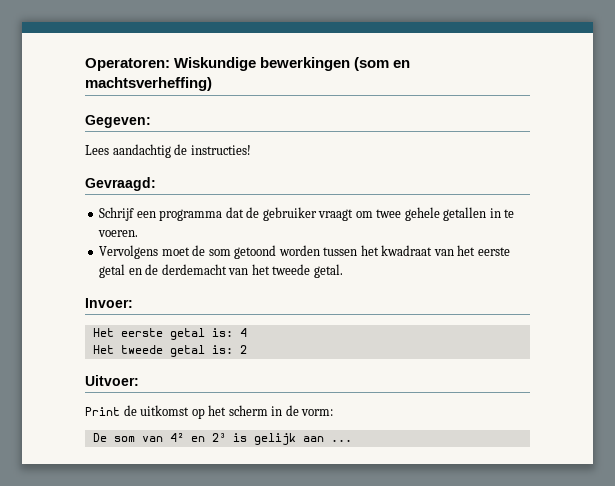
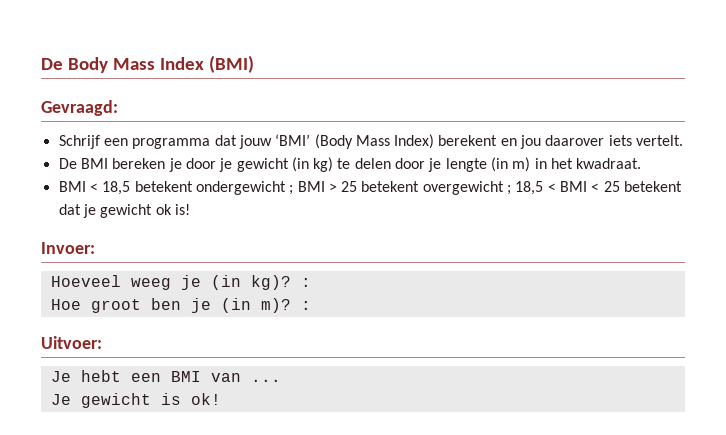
[85,57,411,71] [85,77,212,91] [85,115,151,128] [85,144,251,158] Operatoren: Wiskundige bewerkingen (som en machtsverheffing) // Gegeven: // Lees aandachtig de instructies! -> [41,55,254,73] De Body Mass Index (BMI)
[246,207,515,221] [98,230,139,237] [99,245,510,259] [99,264,343,278] [85,298,133,308] [92,328,247,340] [92,345,247,357] [85,375,139,386] [85,405,334,419] [92,433,352,445] de gebruiker vraagt om twee gehele getallen in te voeren. // Vervolgens moet de som getoond worden tussen het kwadraat van het eerste getal en de derdemacht van het tweede getal. // Invoer: // Het eerste getal is: 4 // Het tweede getal is: 2 // Uitvoer: // Print de uitkomst op het scherm in de vorm: // De som van 4² en 2³ is gelijk aan ... -> [238,134,684,149] [58,157,642,172] [58,181,683,195] [58,204,190,218] [41,242,95,254] [50,275,311,290] [50,298,311,313] [41,336,102,349] [50,370,281,382] [50,393,221,408] jouw ‘BMI’ (Body Mass Index) berekent en jou daarover iets vertelt. // De BMI bereken je door je gewicht (in kg) te delen door je lengte (in m) in het kwadraat. // BMI < 18,5 betekent ondergewicht ; BMI > 25 betekent overgewicht ; 18,5 < BMI < 25 betekent dat je gewicht ok is! // Invoer: // Hoeveel weeg je (in kg)? : // Hoe groot ben je (in m)? : // Uitvoer: // Je hebt een BMI van ... // Je gewicht is ok!

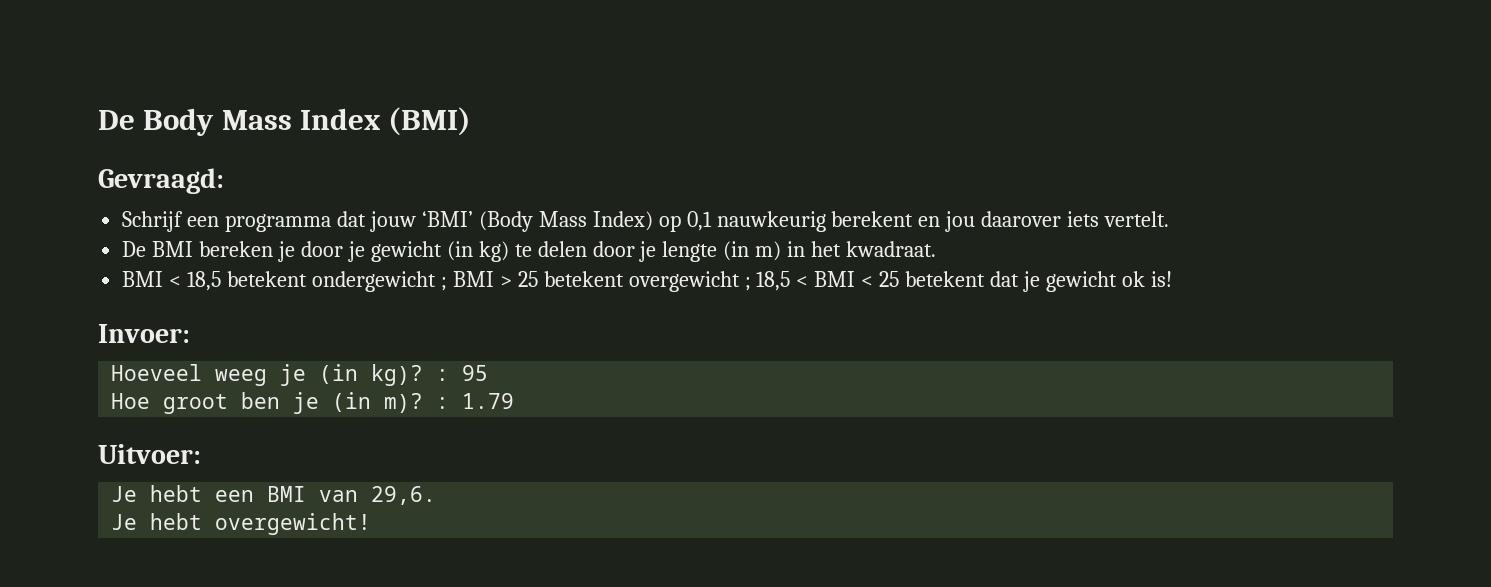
(435, 141) none -> [658,211,826,232] op 0,1 nauwkeurig
(311, 282) none -> [462,365,489,381] 95
(311, 305) none -> [462,393,515,409] 1.79
[250,379,281,382] [50,393,221,408] ... // Je gewicht is ok! -> [371,486,437,505] [111,513,372,535] 29,6. // Je hebt overgewicht!

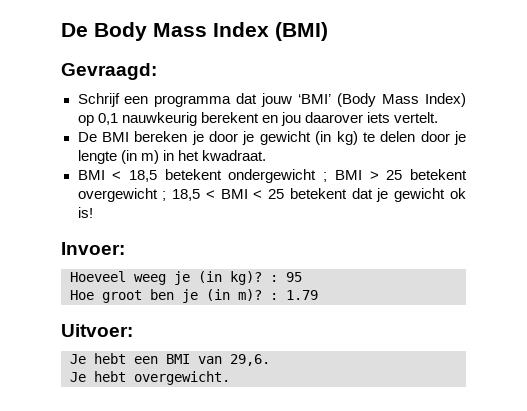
[215,513,372,535] overgewicht! -> [134,371,230,385] overgewicht.

